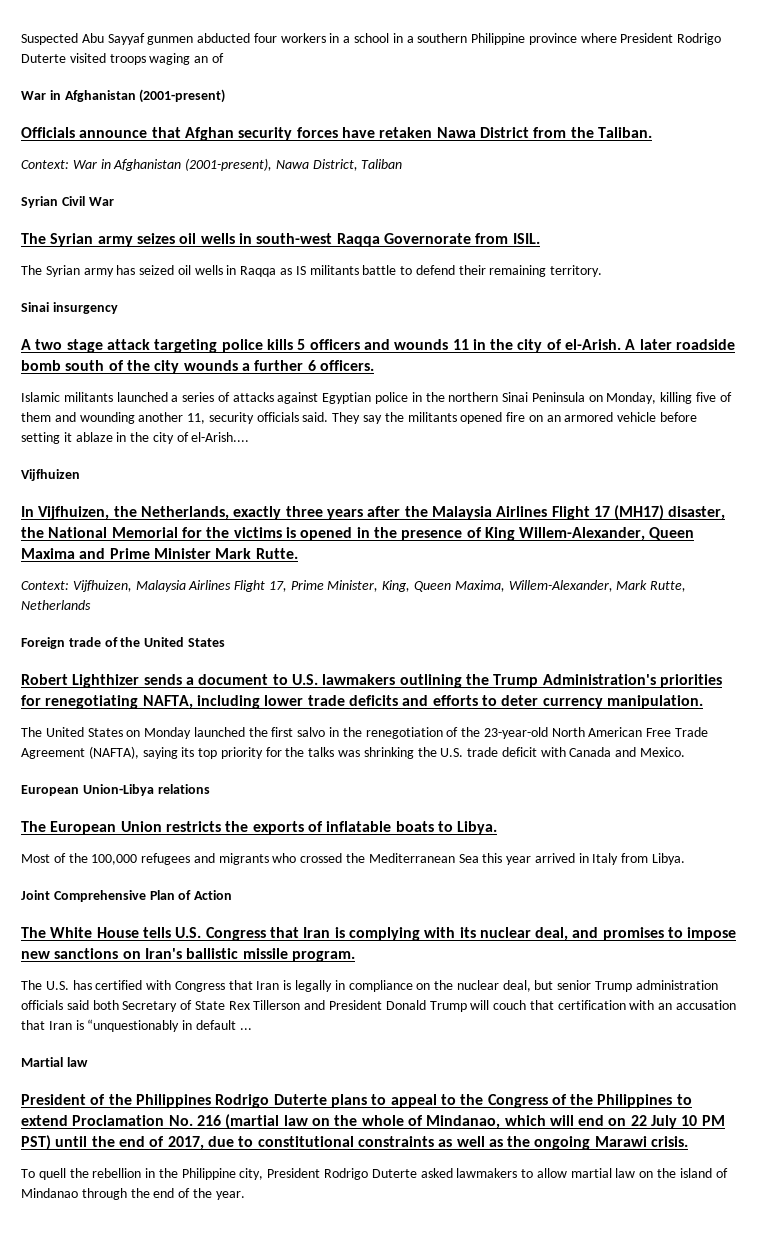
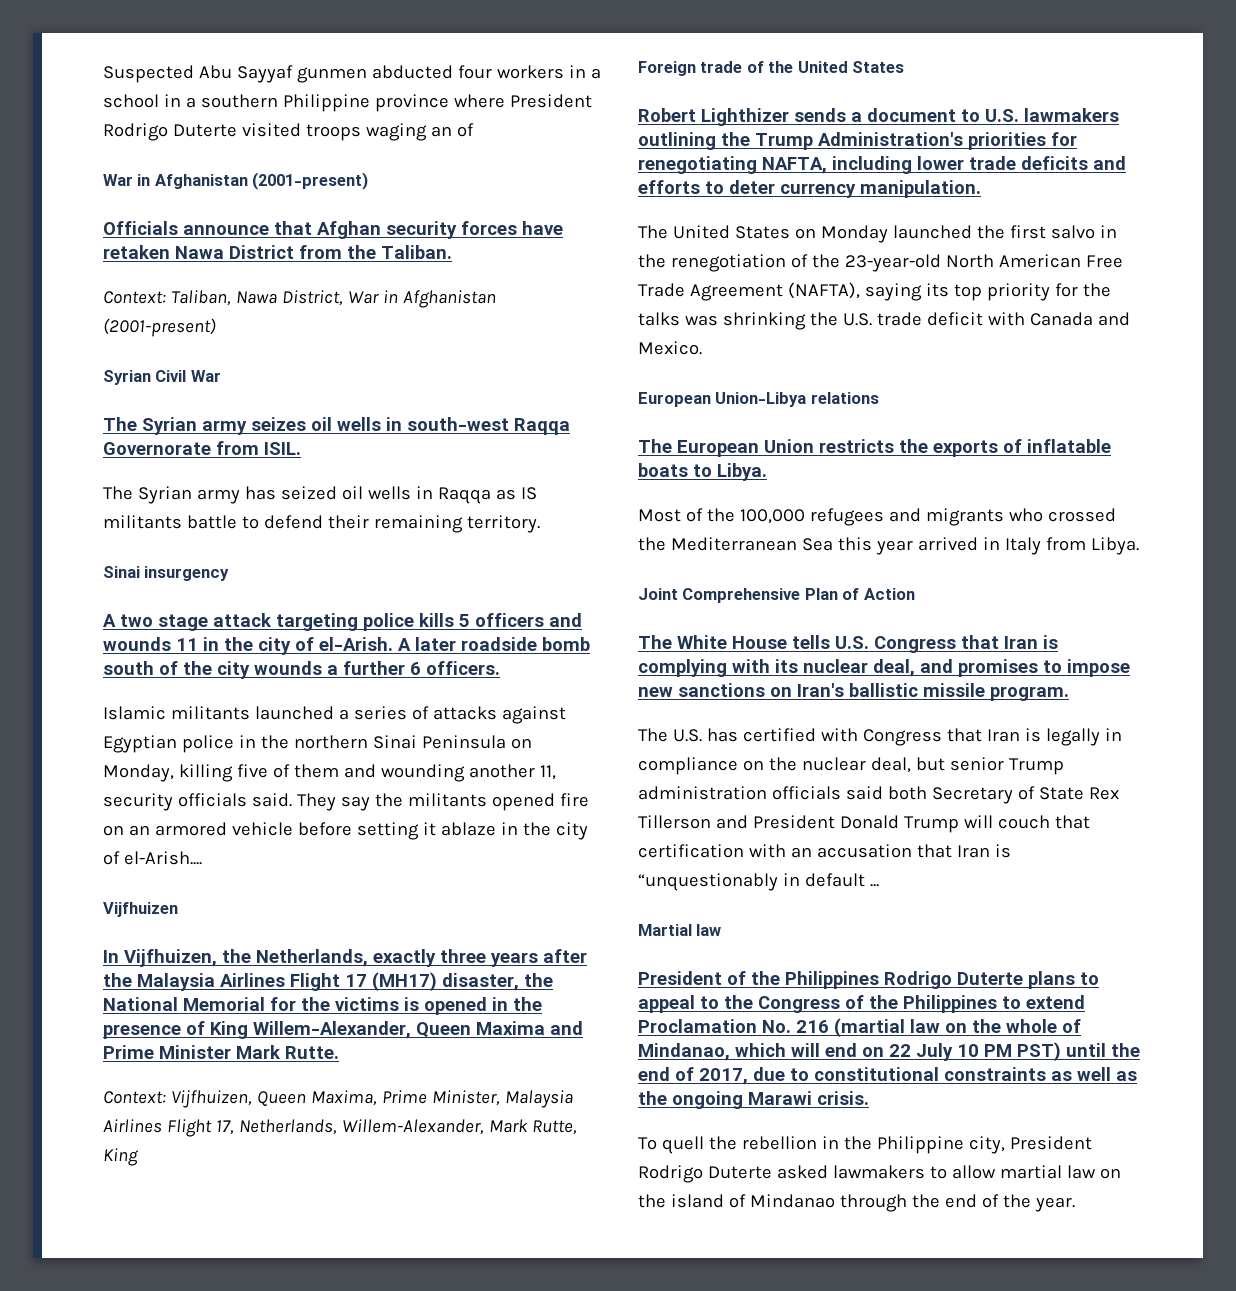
[72,158,403,171] War in Afghanistan (2001-present), Nawa District, Taliban -> [170,290,496,308] [103,318,216,337] Taliban, Nawa District, War in Afghanistan (2001-present)
[135,580,505,592] Malaysia Airlines Flight 17, Prime Minister, King, Queen Maxima, -> [256,1090,573,1108] [103,1119,337,1137] Queen Maxima, Prime Minister, Malaysia Airlines Flight 17, Netherlands,
[21,600,91,610] Netherlands -> [103,1148,138,1166] King

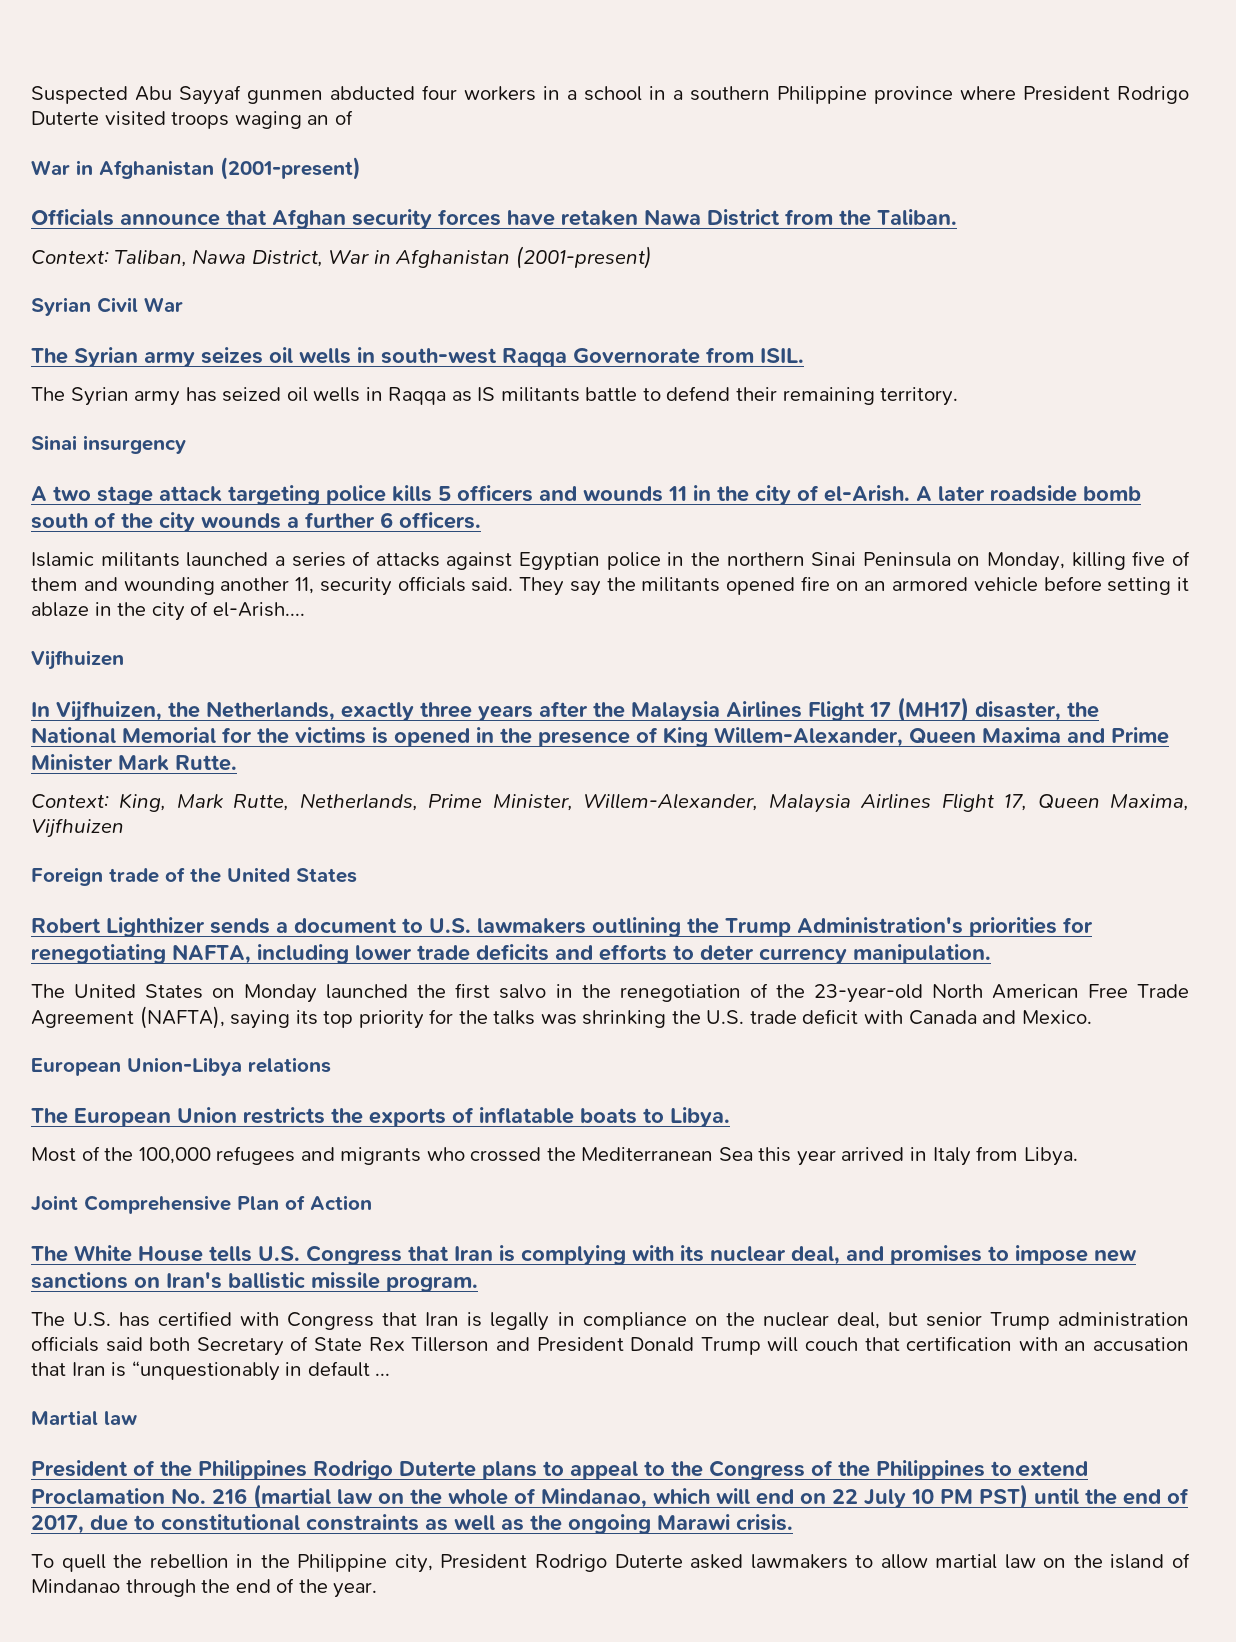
[170,1090,377,1108] Vijfhuizen, Queen Maxima, -> [119,793,418,812] King, Mark Rutte, Netherlands,
(500, 1098) none -> [583,793,759,811] Willem-Alexander,
[238,1119,577,1135] [103,1148,138,1166] Netherlands, Willem-Alexander, Mark Rutte, King -> [1037,794,1189,811] [31,818,124,838] Queen Maxima, Vijfhuizen

